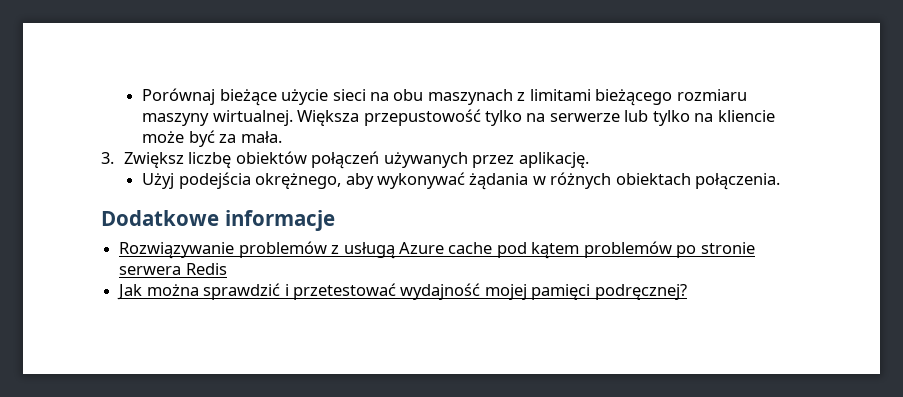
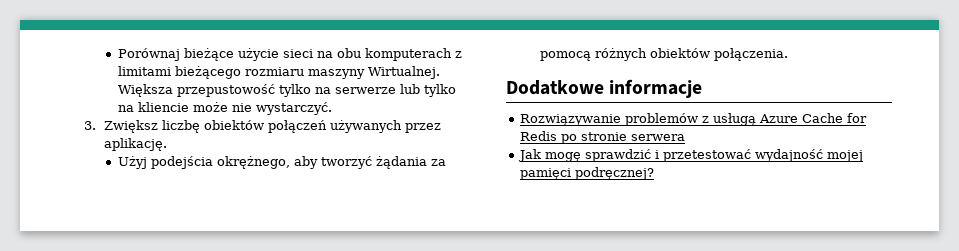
[427,89,513,105] maszynach -> [364,48,452,61] komputerach
[212,110,293,126] wirtualnej. -> [367,66,440,79] Wirtualnej.
[188,130,282,147] być za mała. -> [231,102,332,115] nie wystarczyć.
[376,172,691,190] wykonywać żądania w różnych obiektach -> [320,156,446,169] [539,48,710,61] tworzyć żądania za pomocą różnych obiektów
[448,241,672,259] cache pod kątem problemów -> [802,113,868,123] [520,131,558,141] Cache for Redis
[185,263,227,275] Redis -> (686, 137) none
[146,284,199,296] można -> [545,152,582,162] mogę

